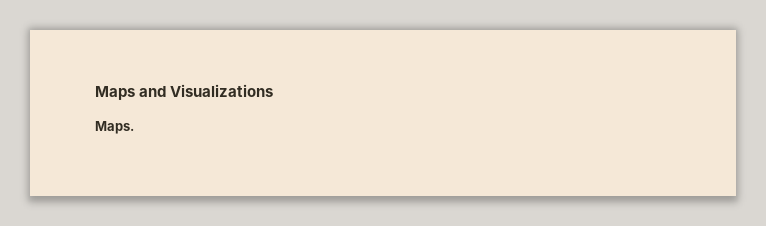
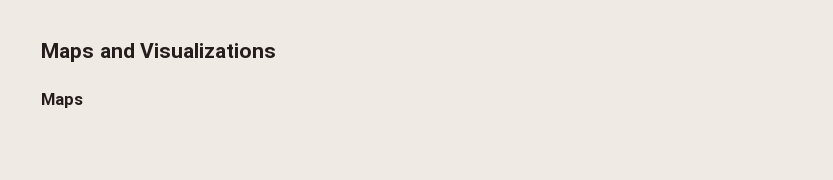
[95,121,134,134] Maps. -> [41,93,83,108] Maps

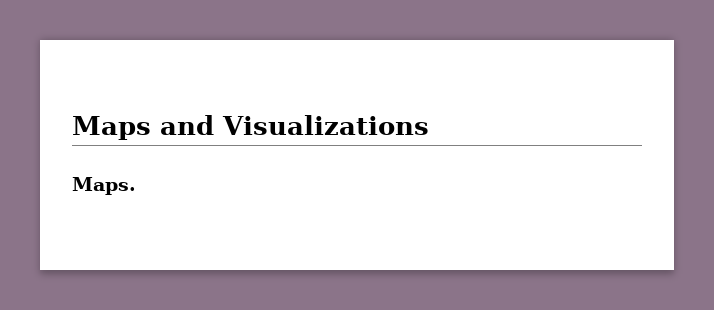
[41,93,83,108] Maps -> [72,177,136,195] Maps.

